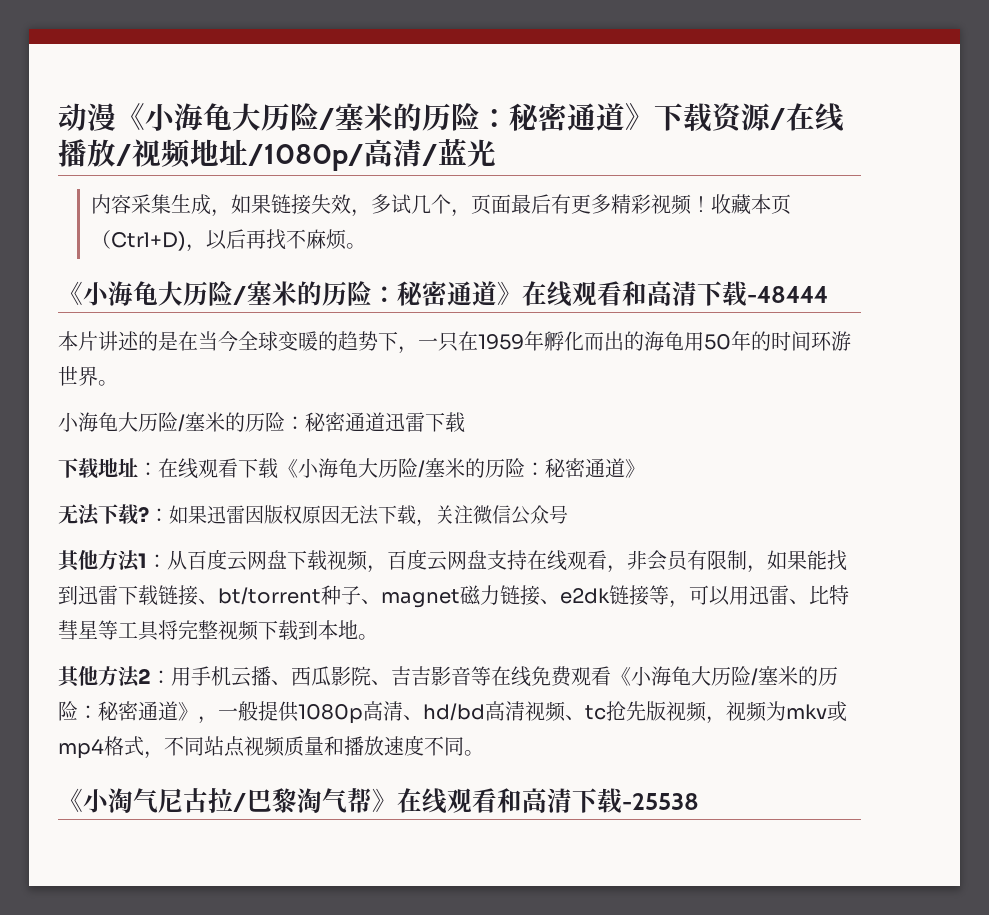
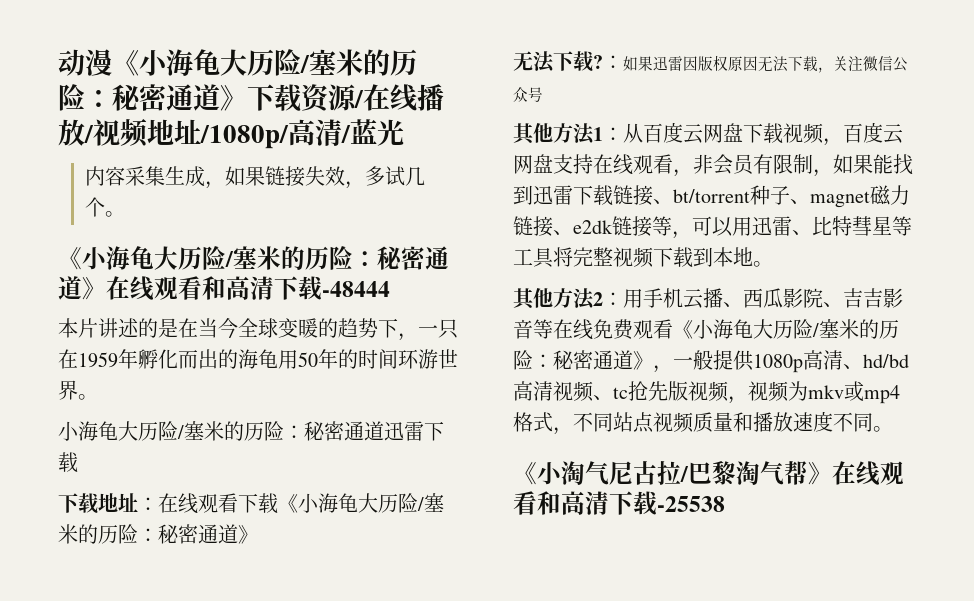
[450,194,791,217] [90,229,346,252] ，页面最后有更多精彩视频！收藏本页（Ctrl+D)，以后再找不麻烦 -> (105, 207) none

